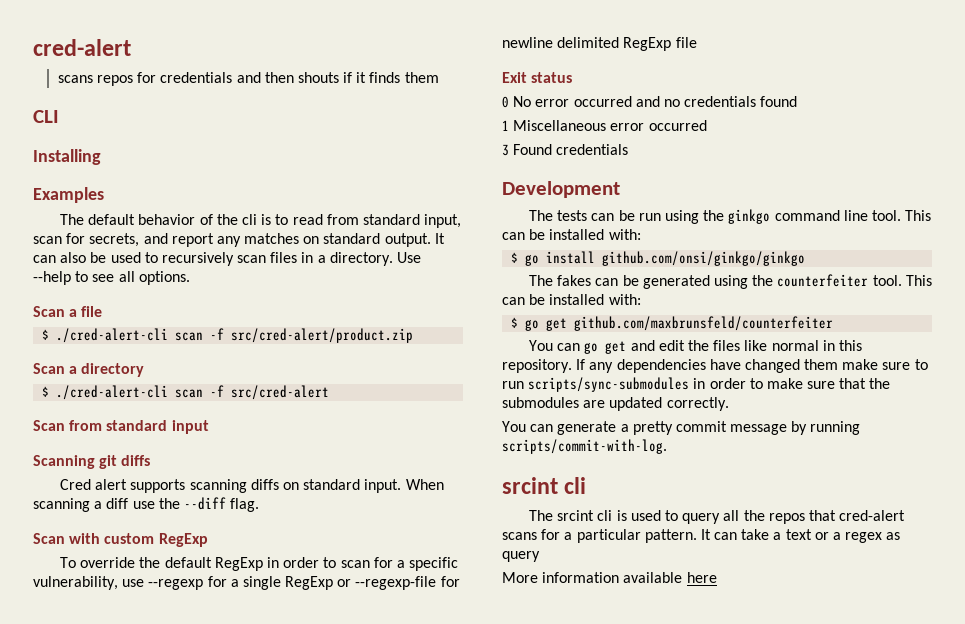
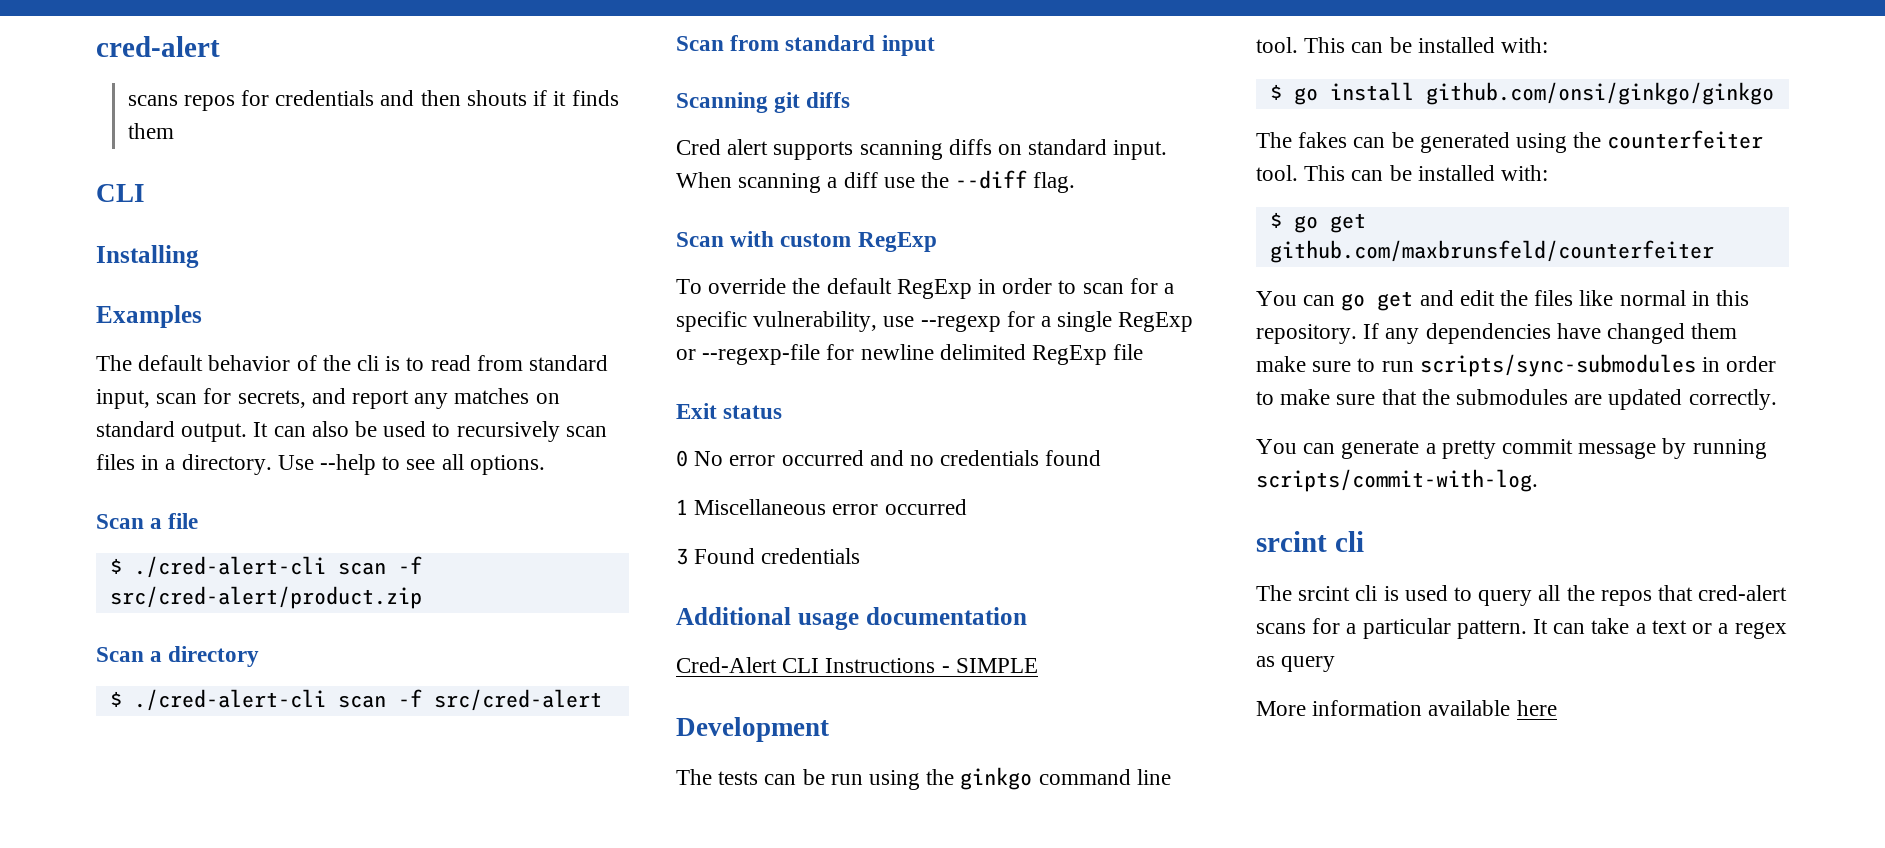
(629, 149) none -> [676,607,1027,630] [676,657,1038,673] // Additional usage documentation // Cred-Alert CLI Instructions - SIMPLE

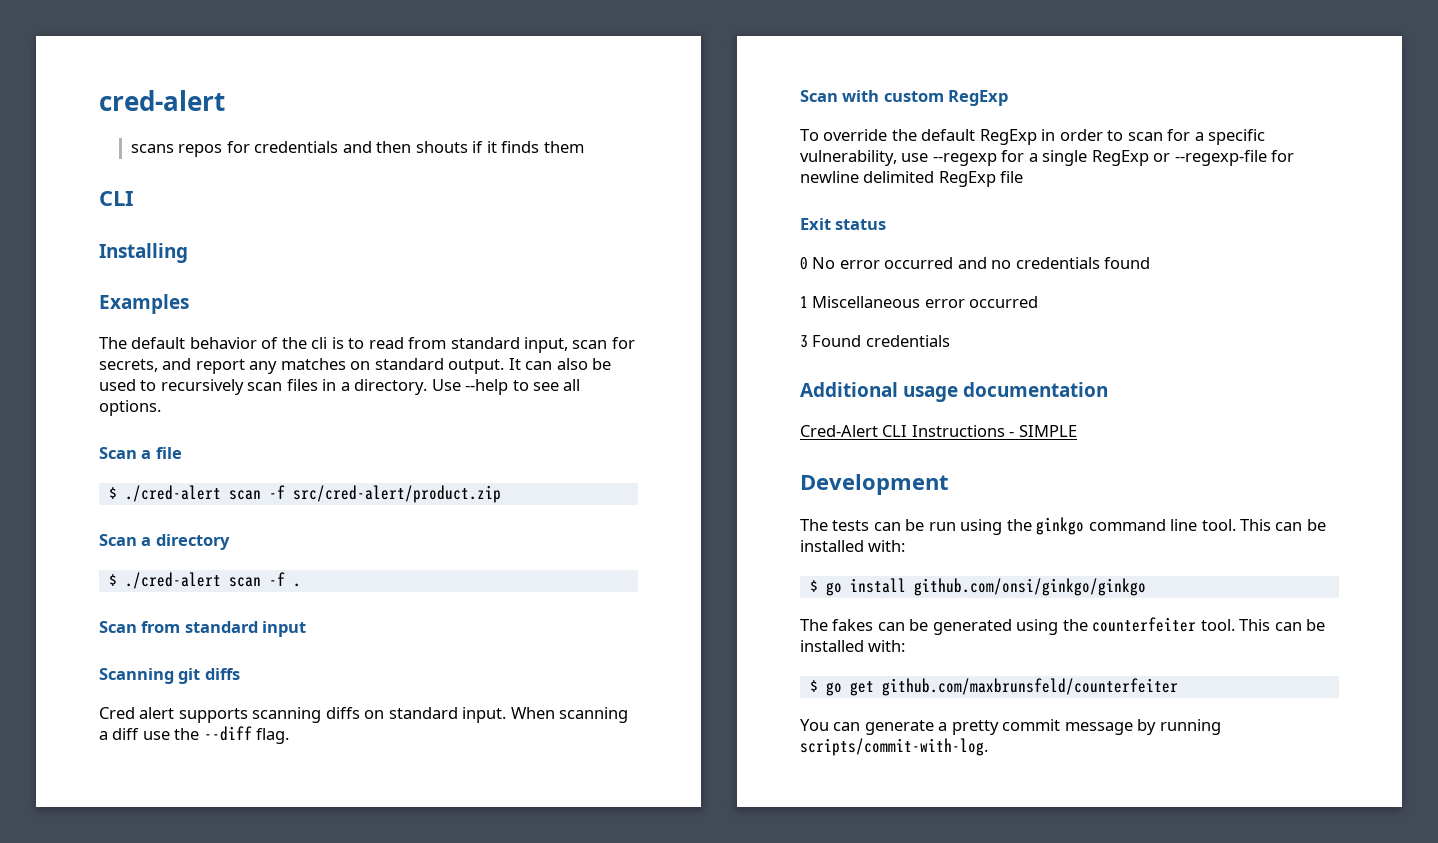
[133,556,326,578] ./cred-alert-cli -> [124,485,221,502] ./cred-alert
[133,689,602,711] ./cred-alert-cli scan -f src/cred-alert -> [124,572,301,589] ./cred-alert scan -f .
[1256,290,1750,311] [1256,323,1738,344] [1256,354,1777,377] [1256,389,1777,410] // You can go get and edit the files like normal in this repository. If any dependencies have changed them make sure to run scripts/sync-submodules in order to make sure that the submodules are updated correctly. -> (1178, 687) none
[1256,531,1364,552] [1256,585,1788,606] [1256,618,1787,639] [1256,656,1336,672] [1256,700,1557,716] // srcint cli // The srcint cli is used to query all the repos that cred-alert scans for a particular pattern. It can take a text or a regex as query // More information available here -> (988, 747) none

